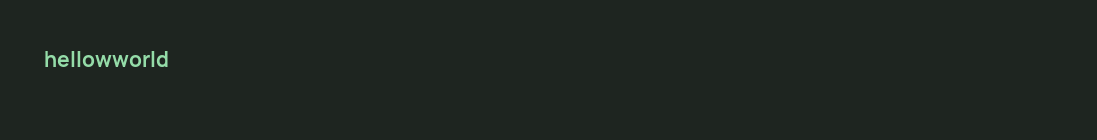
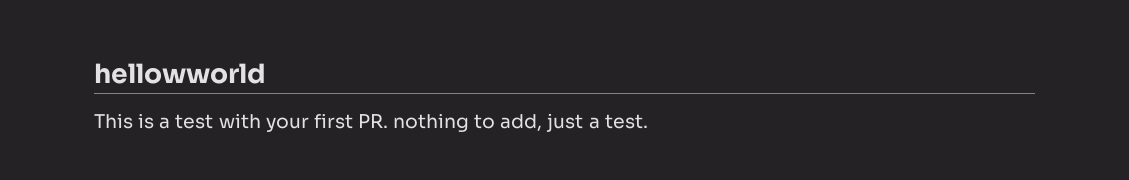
(169, 59) none -> [94,113,648,132] // This is a test with your first PR. nothing to add, just a test.

